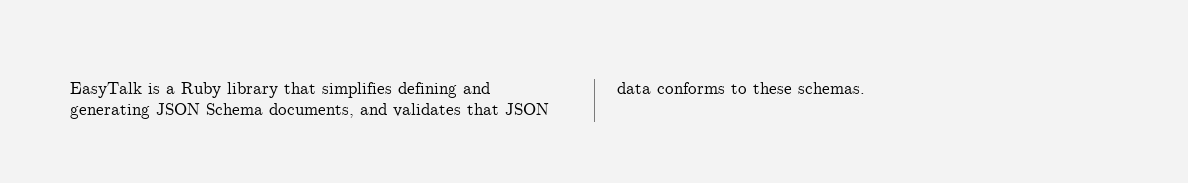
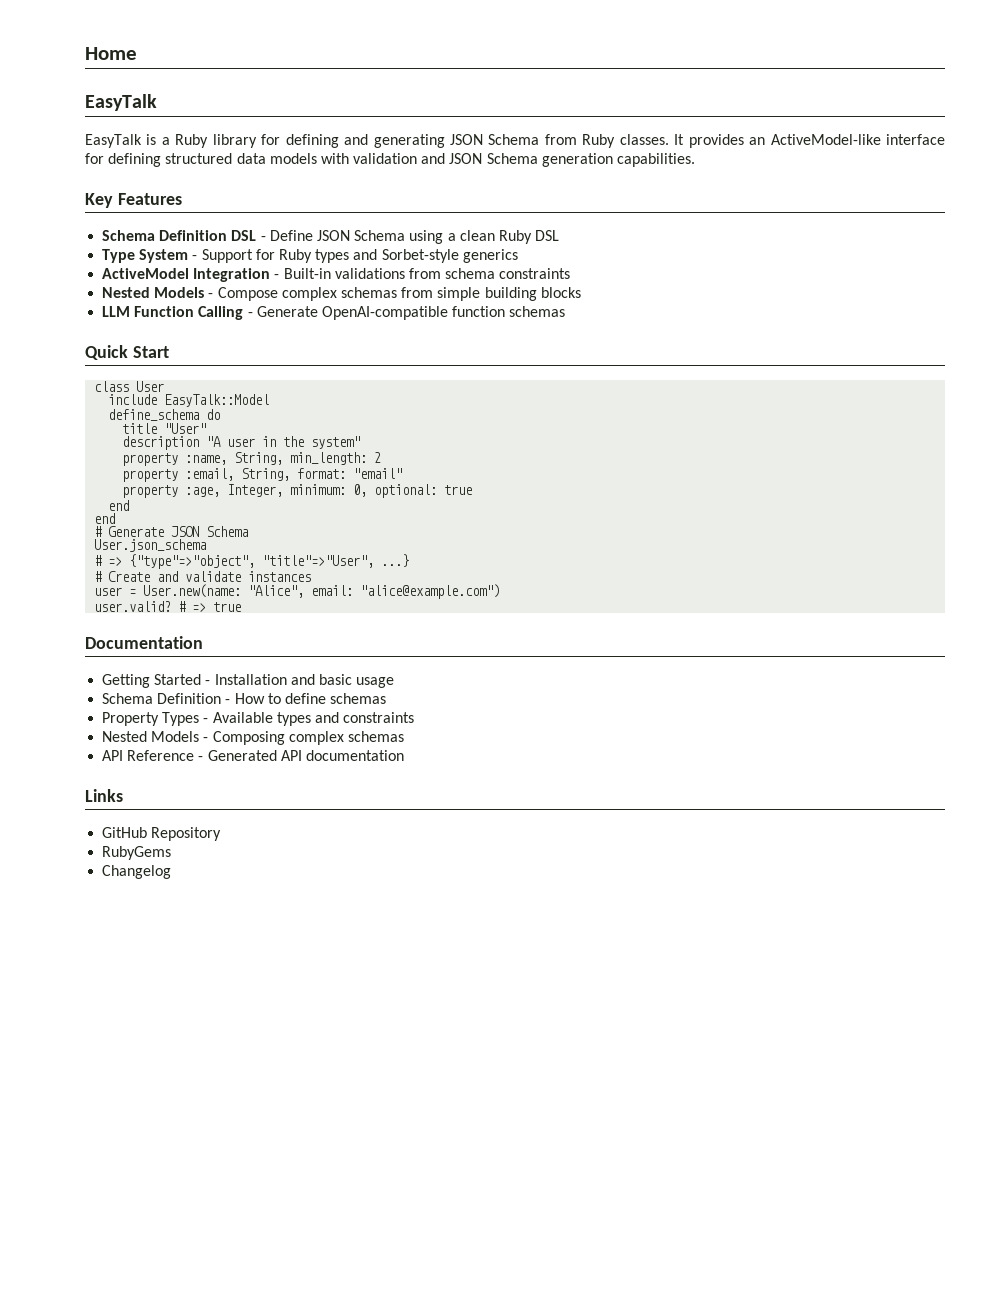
(70, 90) none -> [85,47,137,60] [85,94,157,111] Home // EasyTalk //
[284,82,392,98] that simplifies -> [261,134,281,145] for
[269,103,549,118] [617,82,865,94] documents, and validates that JSON data conforms to these schemas. -> [544,134,946,148] [85,153,696,167] [85,193,182,208] [102,230,560,244] [102,249,518,263] [102,268,571,282] [102,287,581,301] [102,306,566,320] [85,345,169,360] [94,381,165,392] [108,394,270,407] [108,409,221,421] [122,423,207,434] [122,436,361,450] [122,452,382,466] [122,468,403,482] [122,484,473,498] [108,500,130,511] [94,513,116,524] [94,526,249,537] [94,539,207,552] [94,554,410,569] [94,571,312,582] [94,584,501,599] [94,601,242,612] [85,636,203,649] [102,674,395,688] [102,693,387,704] [102,712,415,726] [102,731,404,745] [102,750,404,761] [85,789,123,802] [102,827,222,841] [102,846,172,860] [102,865,172,879] from Ruby classes. It provides an ActiveModel-like interface for defining structured data models with validation and JSON Schema generation capabilities. // Key Features // Schema Definition DSL - Define JSON Schema using a clean Ruby DSL // Type System - Support for Ruby types and Sorbet-style generics // ActiveModel Integration - Built-in validations from schema constraints // Nested Models - Compose complex schemas from simple building blocks // LLM Function Calling - Generate OpenAI-compatible function schemas // Quick Start // class User // include EasyTalk::Model // define_schema do // title "User" // description "A user in the system" // property :name, String, min_length: 2 // property :email, String, format: "email" // property :age, Integer, minimum: 0, optional: true // end // end // # Generate JSON Schema // User.json_schema // # => {"type"=>"object", "title"=>"User", ...} // # Create and validate instances // user = User.new(name: "Alice", email: "alice@example.com") // user.valid? # => true // Documentation // Getting Started - Installation and basic usage // Schema Definition - How to define schemas // Property Types - Available types and constraints // Nested Models - Composing complex schemas // API Reference - Generated API documentation // Links // GitHub Repository // RubyGems // Changelog

